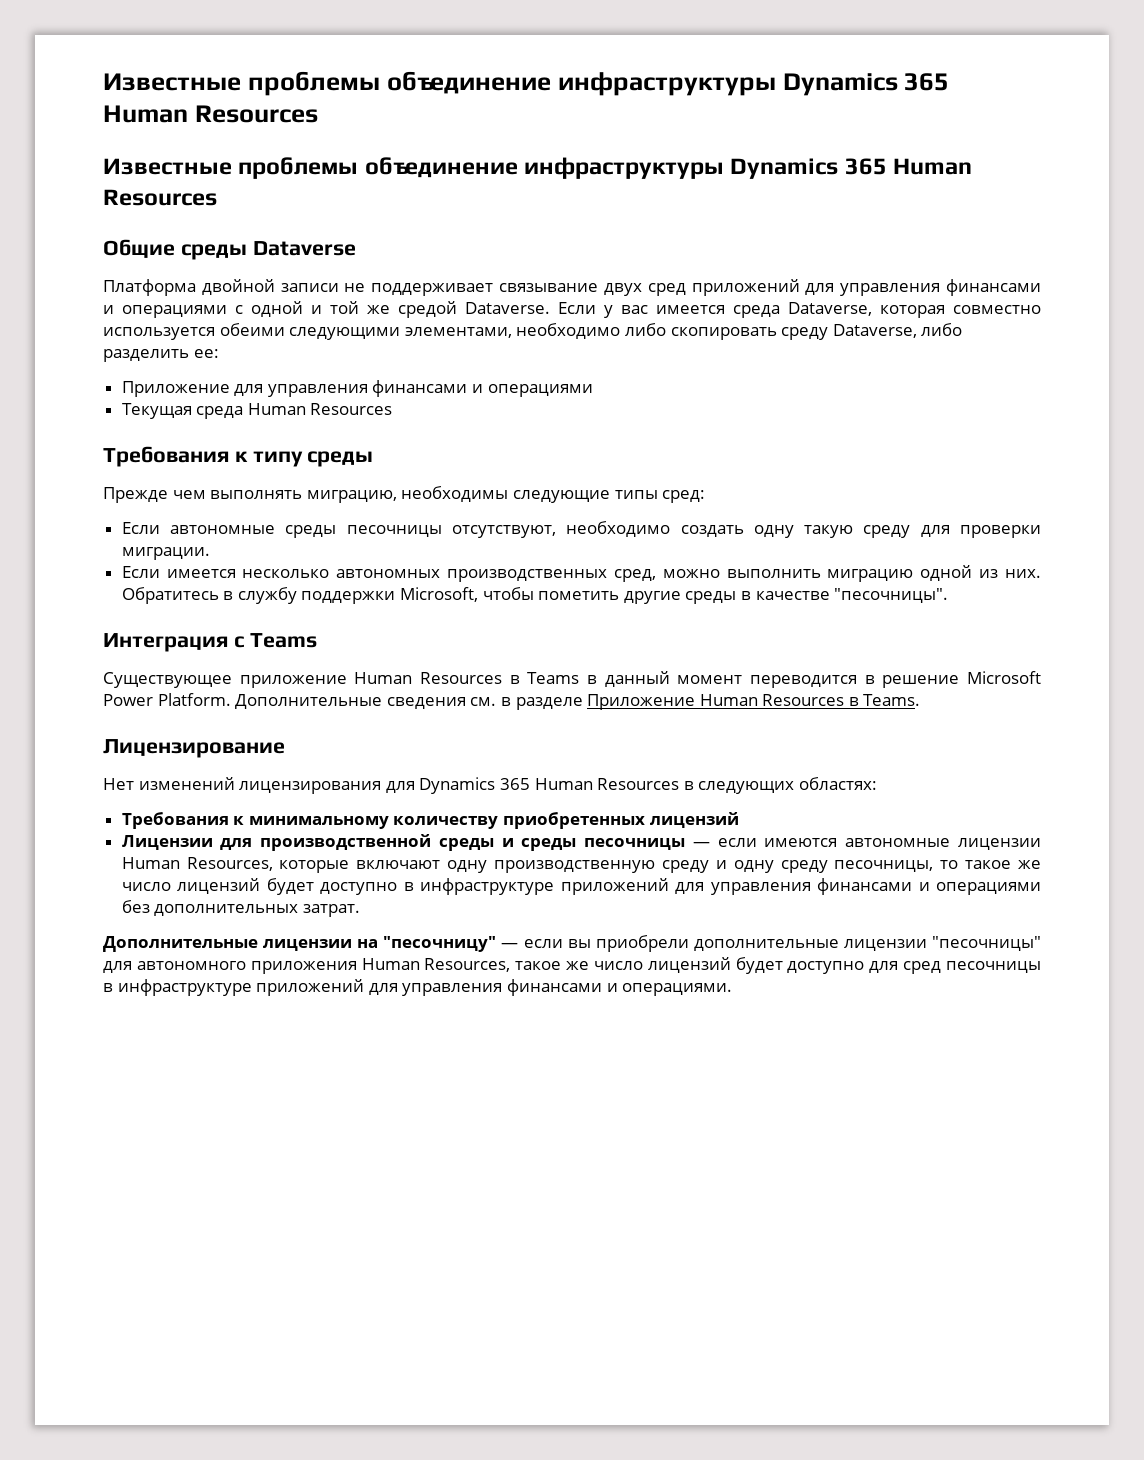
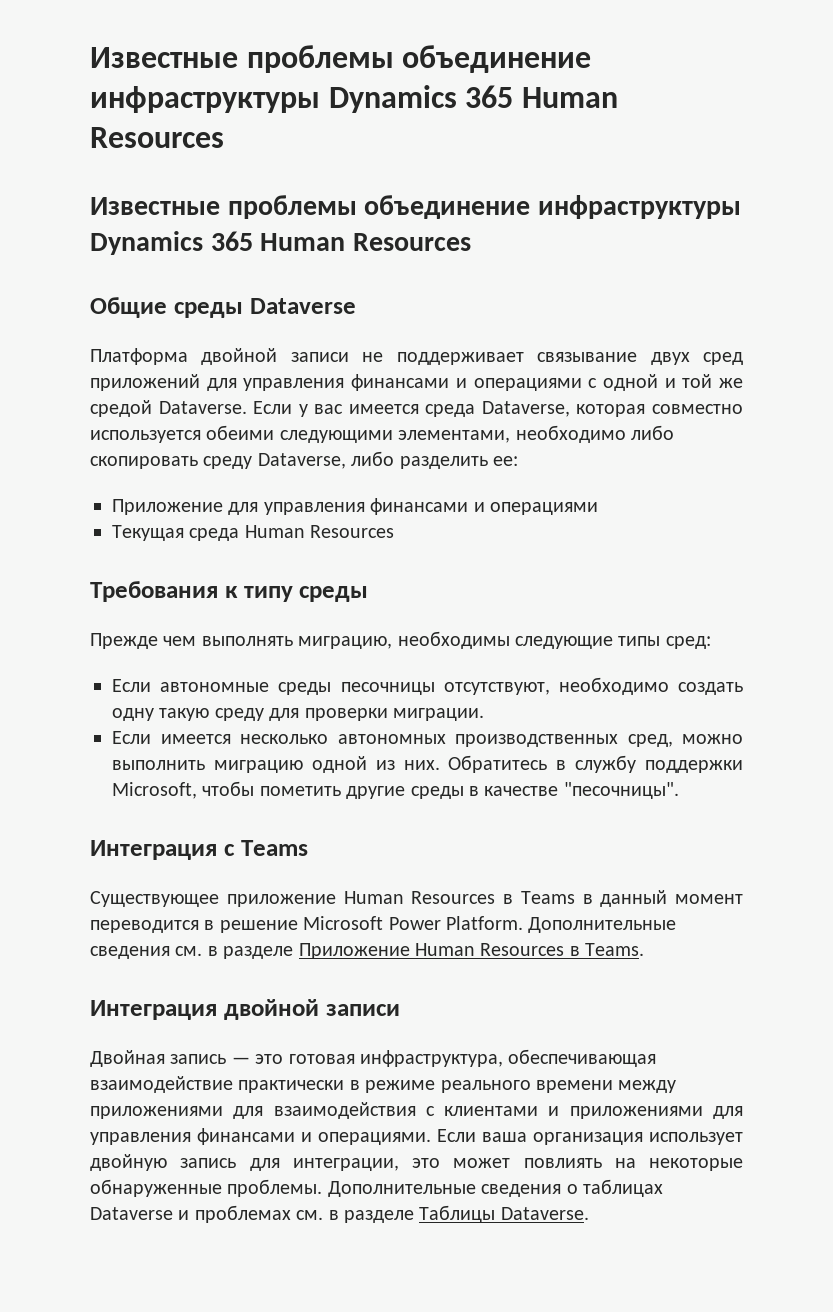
[103,739,285,758] [103,777,877,794] [121,812,739,829] [121,834,1041,851] [121,857,1041,873] [121,878,1041,895] [121,900,360,917] [103,935,1041,952] [103,957,1041,974] [103,979,365,996] Лицензирование // Нет изменений лицензирования для Dynamics 365 Human Resources в следующих областях: // Требования к минимальному количеству приобретенных лицензий // Лицензии для производственной среды и среды песочницы — если имеются автономные лицензии Human Resources, которые включают одну производственную среду и одну среду песочницы, то такое же число лицензий будет доступно в инфраструктуре приложений для управления финансами и операциями без дополнительных затрат. // Дополнительные лицензии на "песочницу" — если вы приобрели дополнительные лицензии "песочницы" для автономного приложения Human Resources, такое же число лицензий будет доступно для сред песочницы в инфраструктуре приложений -> [90,999,400,1020] [90,1049,657,1067] [90,1076,677,1093] [90,1102,703,1119] Интеграция двойной записи // Двойная запись — это готовая инфраструктура, обеспечивающая взаимодействие практически в режиме реального времени между приложениями для взаимодействия с клиентами и приложениями
(733, 989) none -> [437,1129,743,1145] [90,1154,743,1171] [90,1179,663,1197] [90,1205,589,1223] Если ваша организация использует двойную запись для интеграции, это может повлиять на некоторые обнаруженные проблемы. Дополнительные сведения о таблицах Dataverse и проблемах см. в разделе Таблицы Dataverse.

